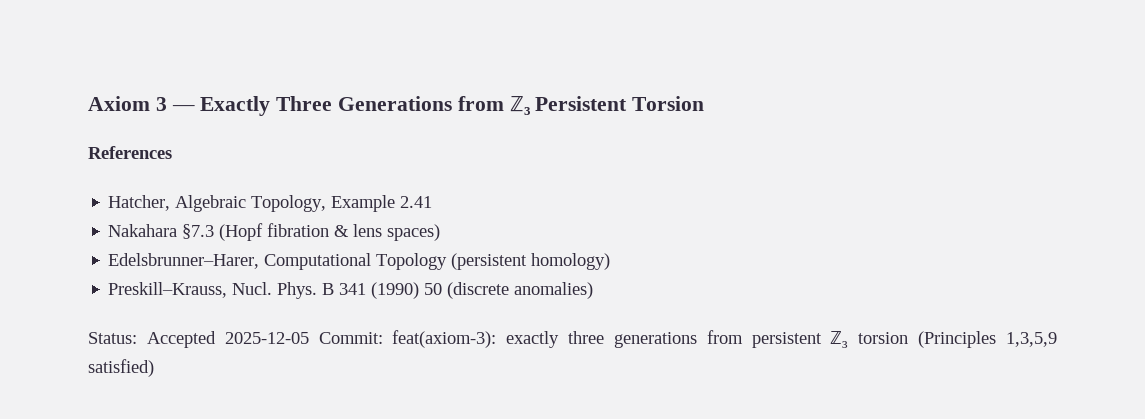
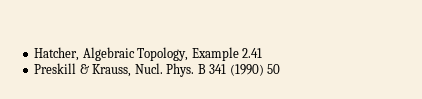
[88,96,705,116] [88,146,172,159] Axiom 3 — Exactly Three Generations from ℤ₃ Persistent Torsion // References // -> (34, 54) none
[108,223,441,241] [108,253,611,270] [108,282,228,298] Nakahara §7.3 (Hopf fibration & lens spaces) // Edelsbrunner–Harer, Computational Topology (persistent homology) // Preskill–Krauss, -> [34,63,132,77] Preskill & Krauss,
[447,282,594,299] [88,330,1057,348] [88,359,154,377] (discrete anomalies) // Status: Accepted 2025-12-05 Commit: feat(axiom-3): exactly three generations from persistent ℤ₃ torsion (Principles 1,3,5,9 satisfied) -> (281, 69) none

